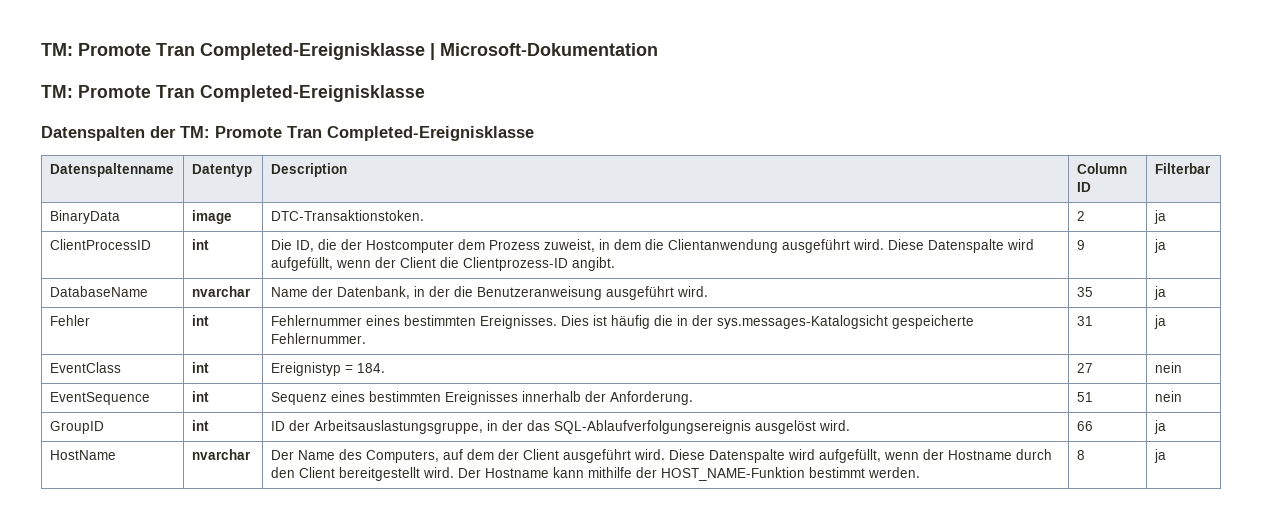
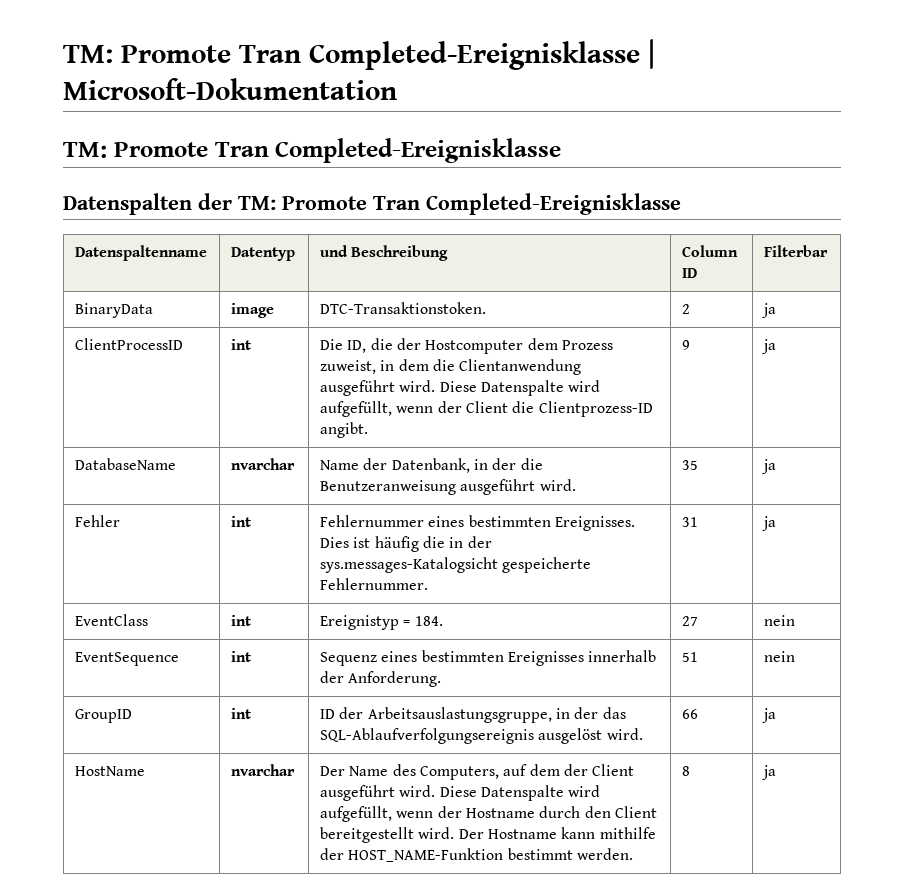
[270,163,347,177] Description -> [319,245,449,261] und Beschreibung

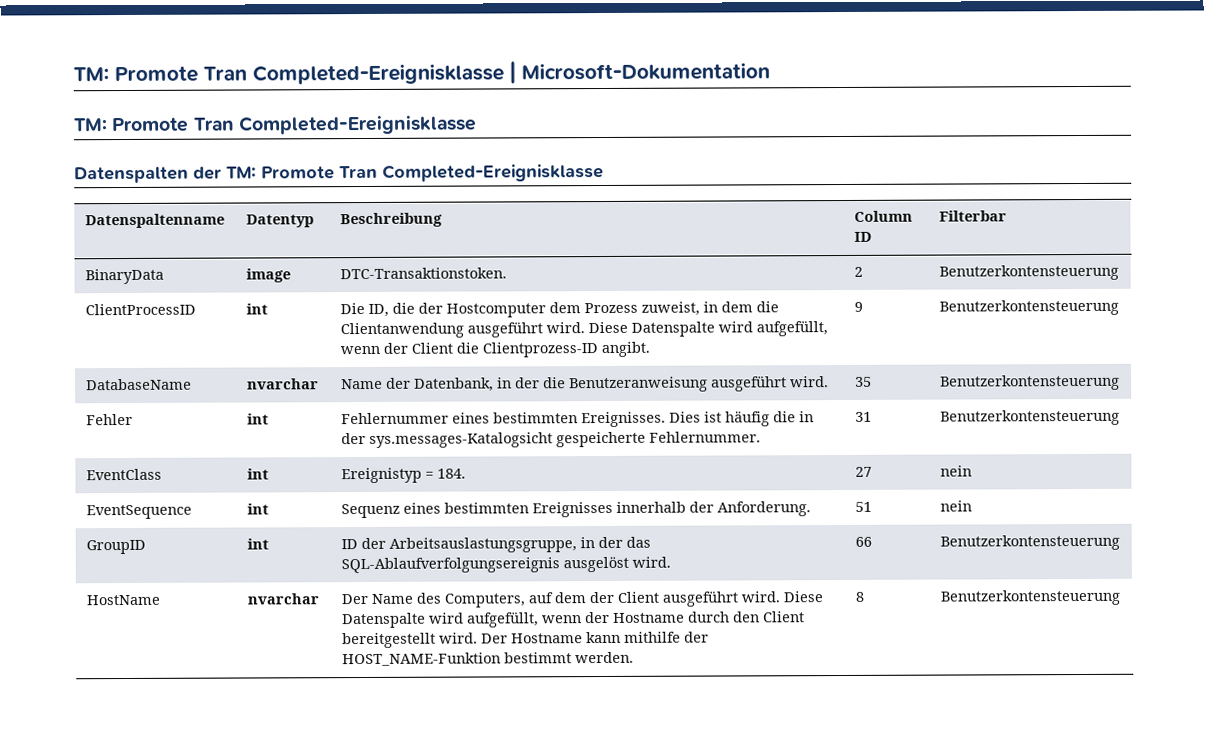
[319,245,348,257] und -> (314, 221) none
[761,303,776,318] ja -> [938,264,1119,281] Benutzerkontensteuerung
[761,339,776,354] ja -> [938,299,1119,316] Benutzerkontensteuerung
[761,459,776,474] ja -> [939,374,1120,391] Benutzerkontensteuerung
[761,516,776,531] ja -> [939,409,1120,426] Benutzerkontensteuerung
[761,708,776,723] ja -> [939,534,1120,551] Benutzerkontensteuerung
[761,765,776,780] ja -> [939,589,1121,606] Benutzerkontensteuerung

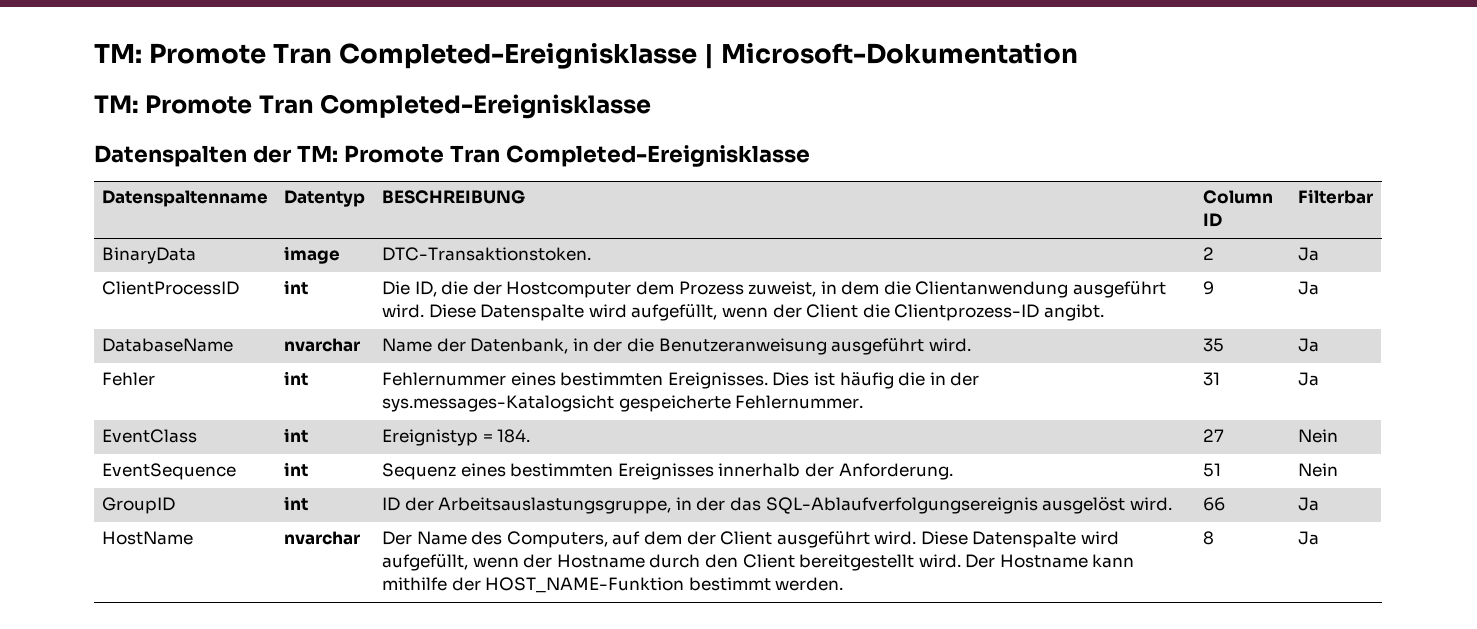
[339,212,443,228] Beschreibung -> [381,190,525,204] BESCHREIBUNG
[938,264,1119,281] Benutzerkontensteuerung -> [1297,247,1319,261] Ja
[938,299,1119,316] Benutzerkontensteuerung -> [1297,281,1319,295] Ja
[939,374,1120,391] Benutzerkontensteuerung -> [1297,338,1319,352] Ja
[939,409,1120,426] Benutzerkontensteuerung -> [1297,372,1319,386] Ja
[939,465,972,477] nein -> [1297,429,1338,443] Nein
[939,500,972,512] nein -> [1297,463,1338,477] Nein
[939,534,1120,551] Benutzerkontensteuerung -> [1297,497,1319,511] Ja
[939,589,1121,606] Benutzerkontensteuerung -> [1297,531,1319,545] Ja

